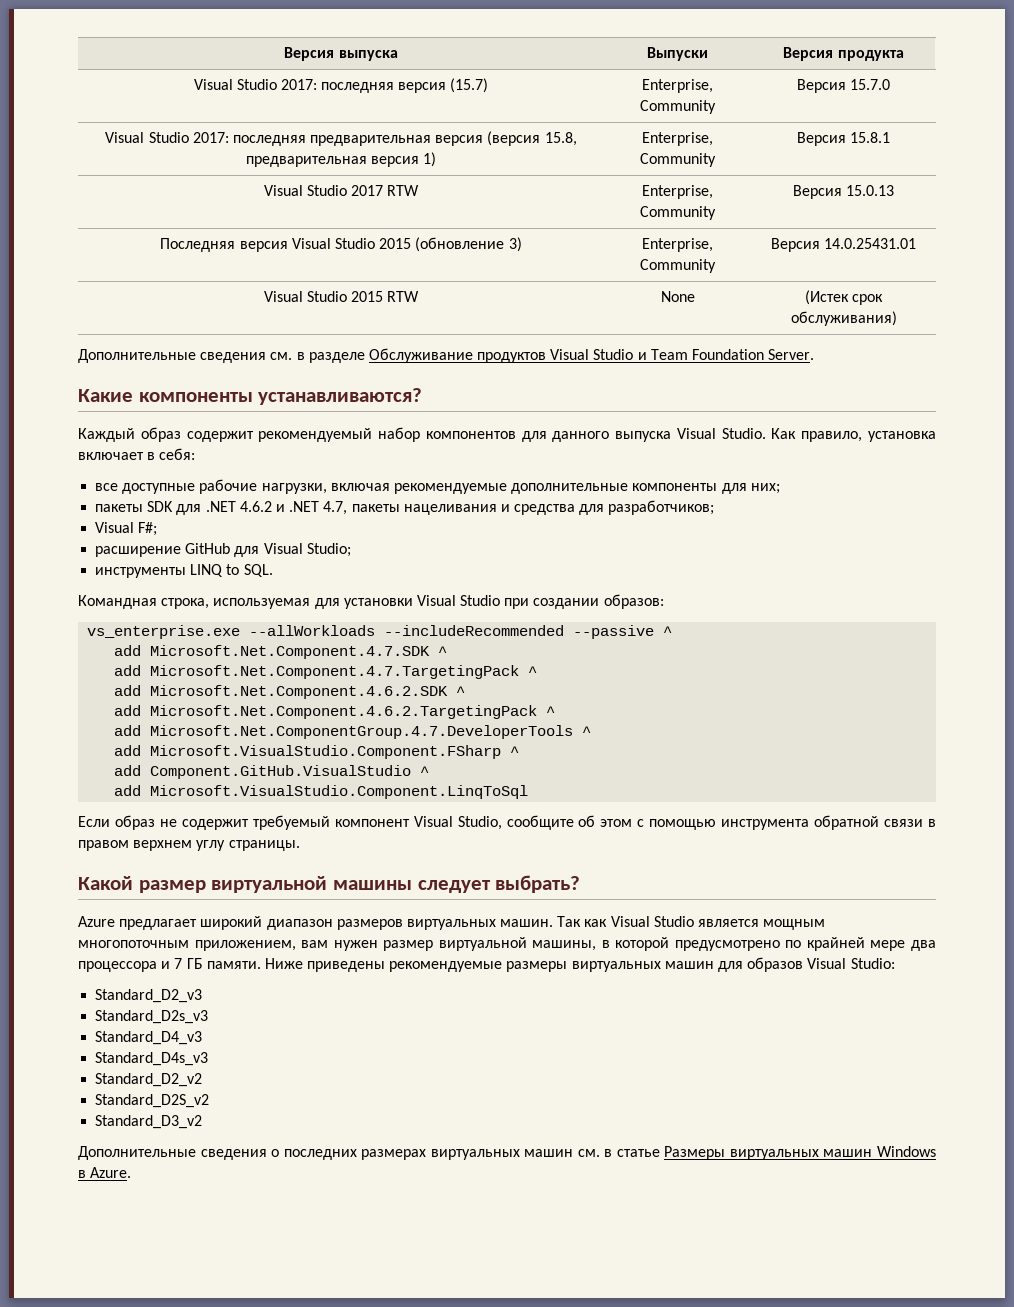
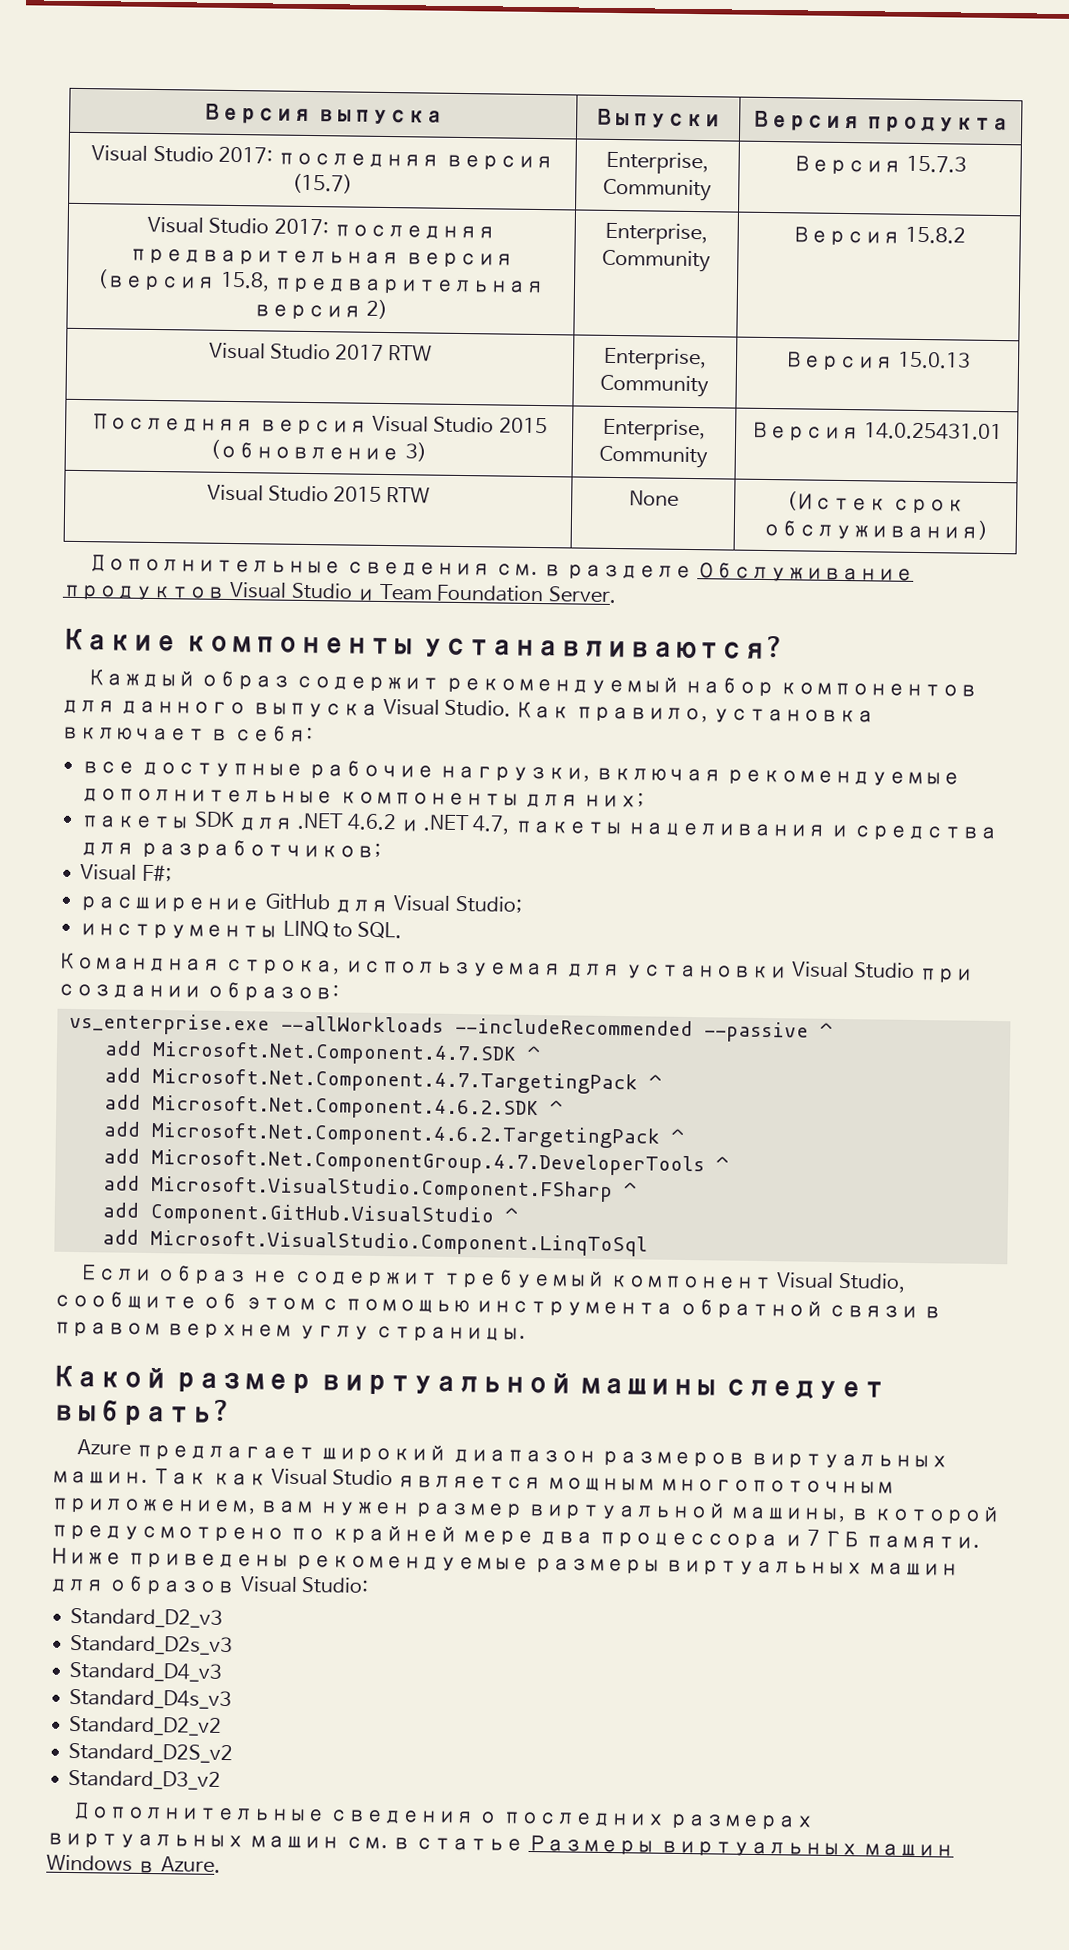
[850,79,891,90] 15.7.0 -> [906,155,968,173] 15.7.3
[423,152,437,167] [642,132,713,146] [640,153,716,167] [796,132,891,146] 1) | Enterprise, Community | Версия 15.8.1 -> [366,299,389,320] [605,222,708,246] [602,249,711,273] [791,226,967,246] 2) | Enterprise, Community | Версия 15.8.2

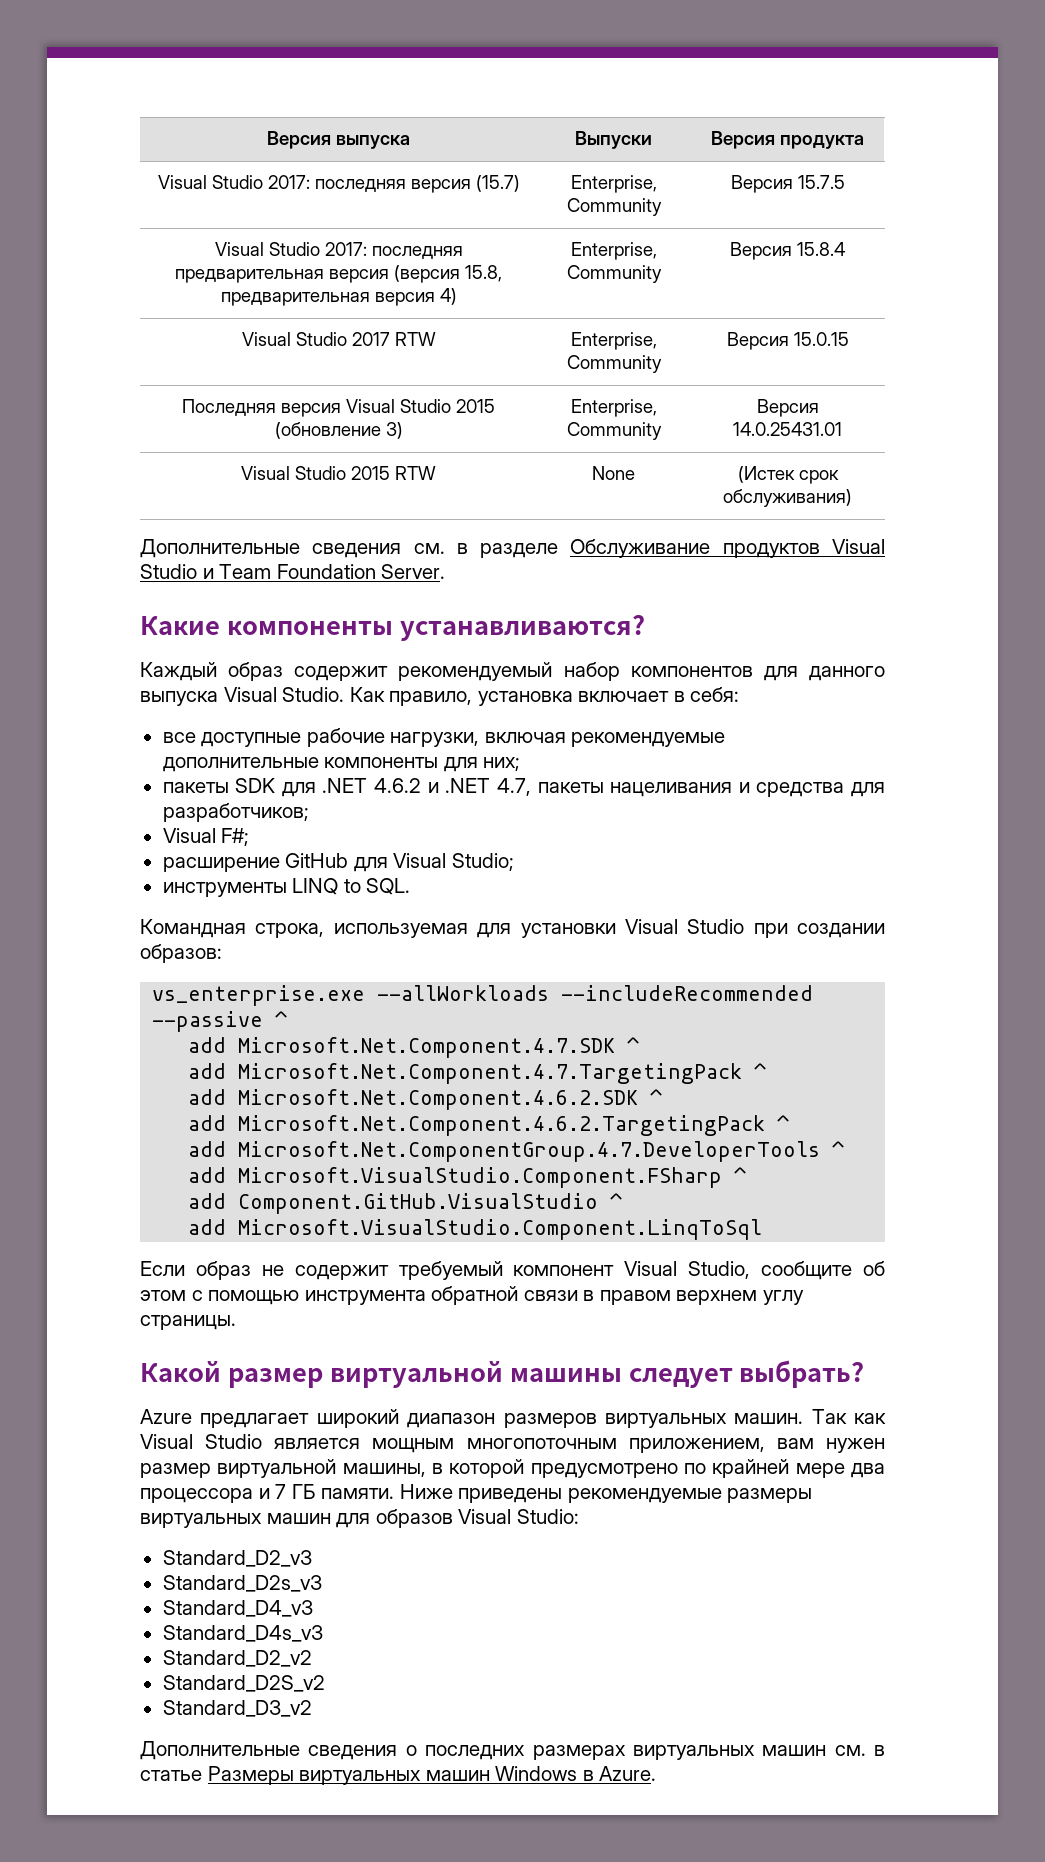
[906,155,968,173] 15.7.3 -> [797,175,845,189] 15.7.5
[366,299,389,320] [605,222,708,246] [602,249,711,273] [791,226,967,246] 2) | Enterprise, Community | Версия 15.8.2 -> [439,288,457,305] [570,242,657,260] [566,265,662,283] [730,242,845,260] 4) | Enterprise, Community | Версия 15.8.4
[897,351,972,369] 15.0.13 -> [793,332,849,346] 15.0.15

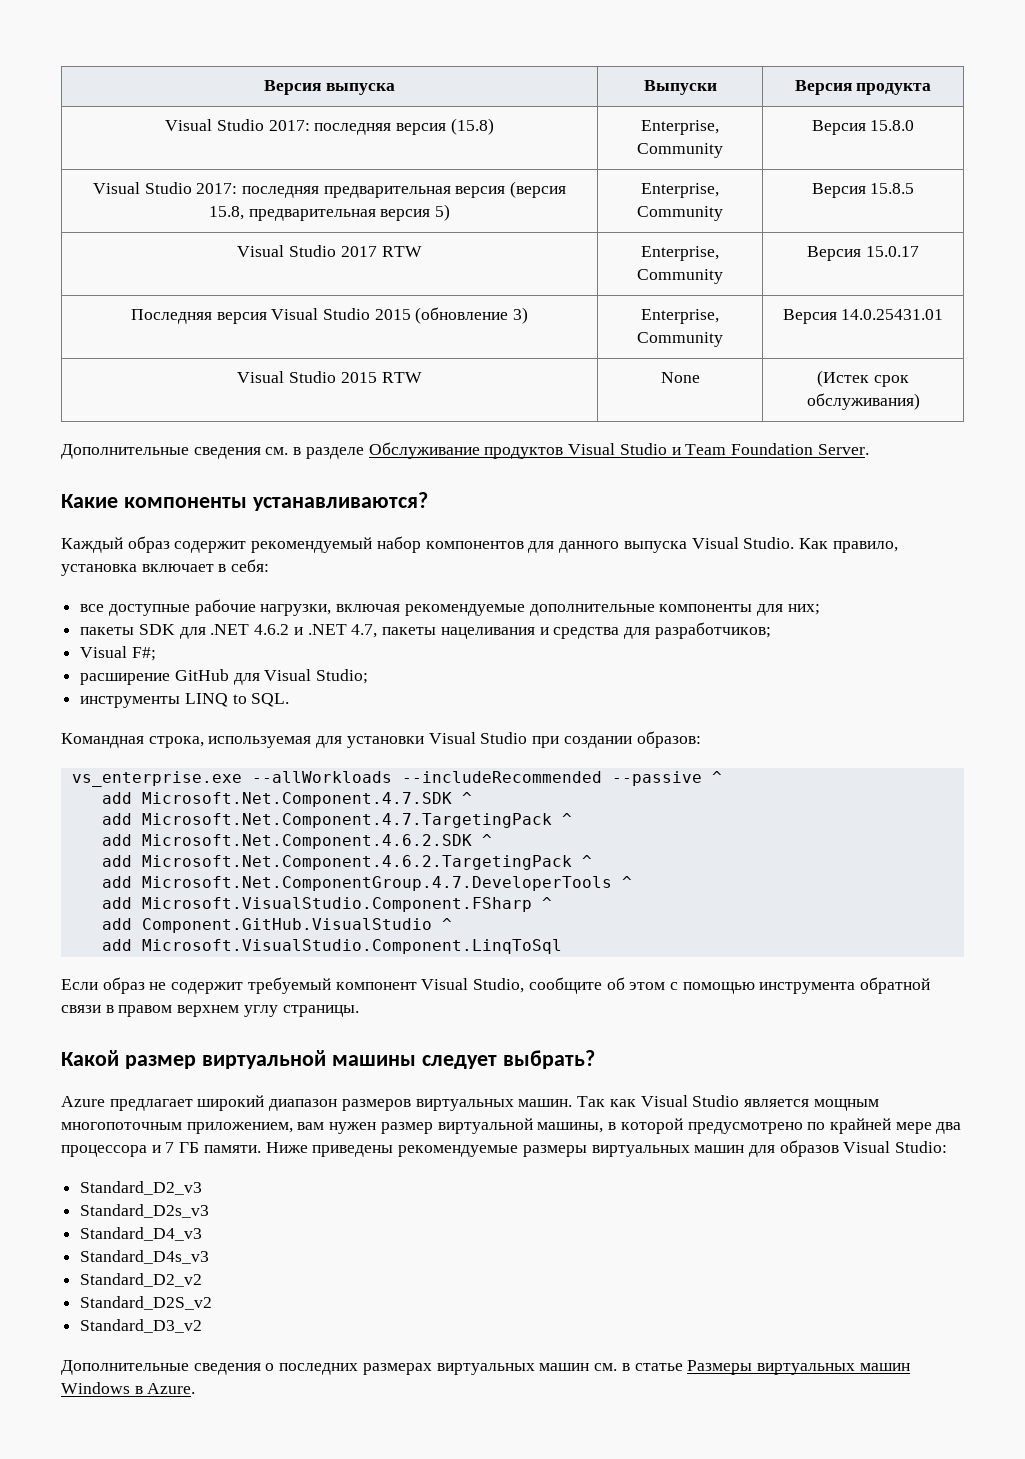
[475,175,520,192] [570,175,657,193] [566,198,662,216] [730,175,845,193] (15.7) | Enterprise, Community | Версия 15.7.5 -> [450,118,494,135] [641,120,719,135] [637,143,723,158] [811,120,915,135] (15.8) | Enterprise, Community | Версия 15.8.0
[439,288,457,305] [570,242,657,260] [566,265,662,283] [730,242,845,260] 4) | Enterprise, Community | Версия 15.8.4 -> [435,204,451,221] [641,183,719,198] [637,206,723,221] [811,183,915,198] 5) | Enterprise, Community | Версия 15.8.5
[793,332,849,346] 15.0.15 -> [865,246,919,257] 15.0.17

